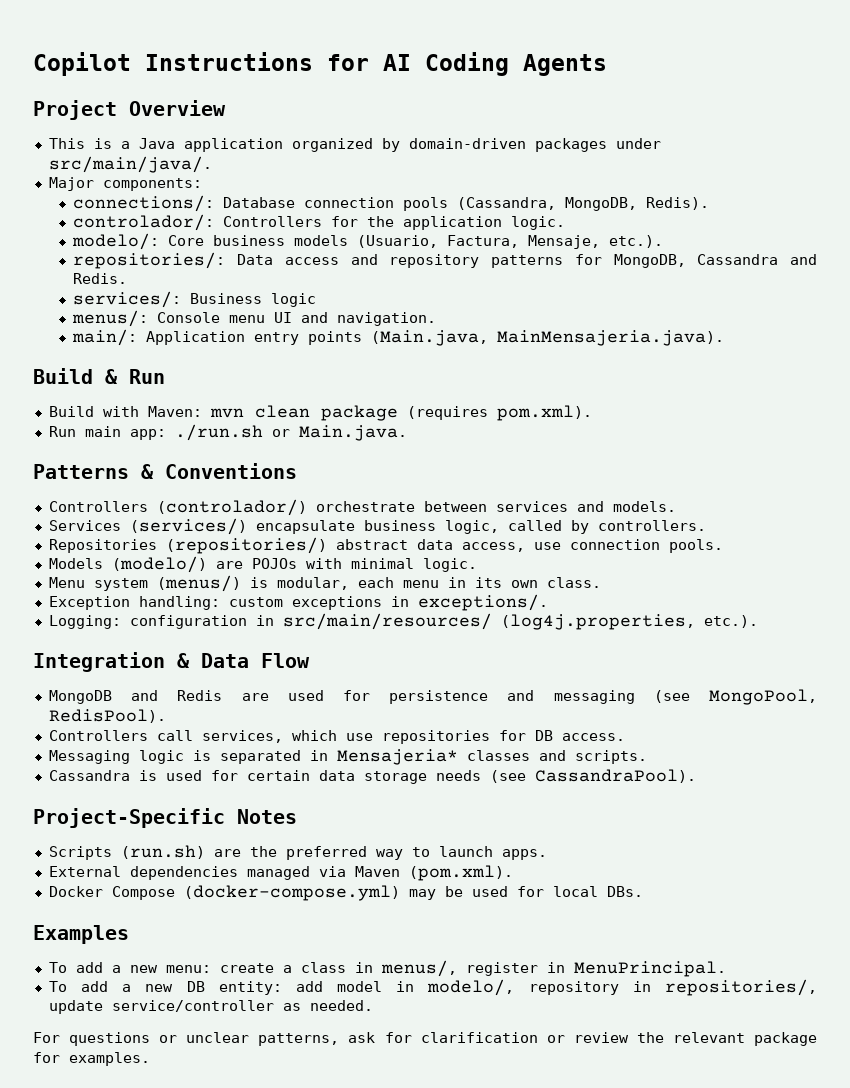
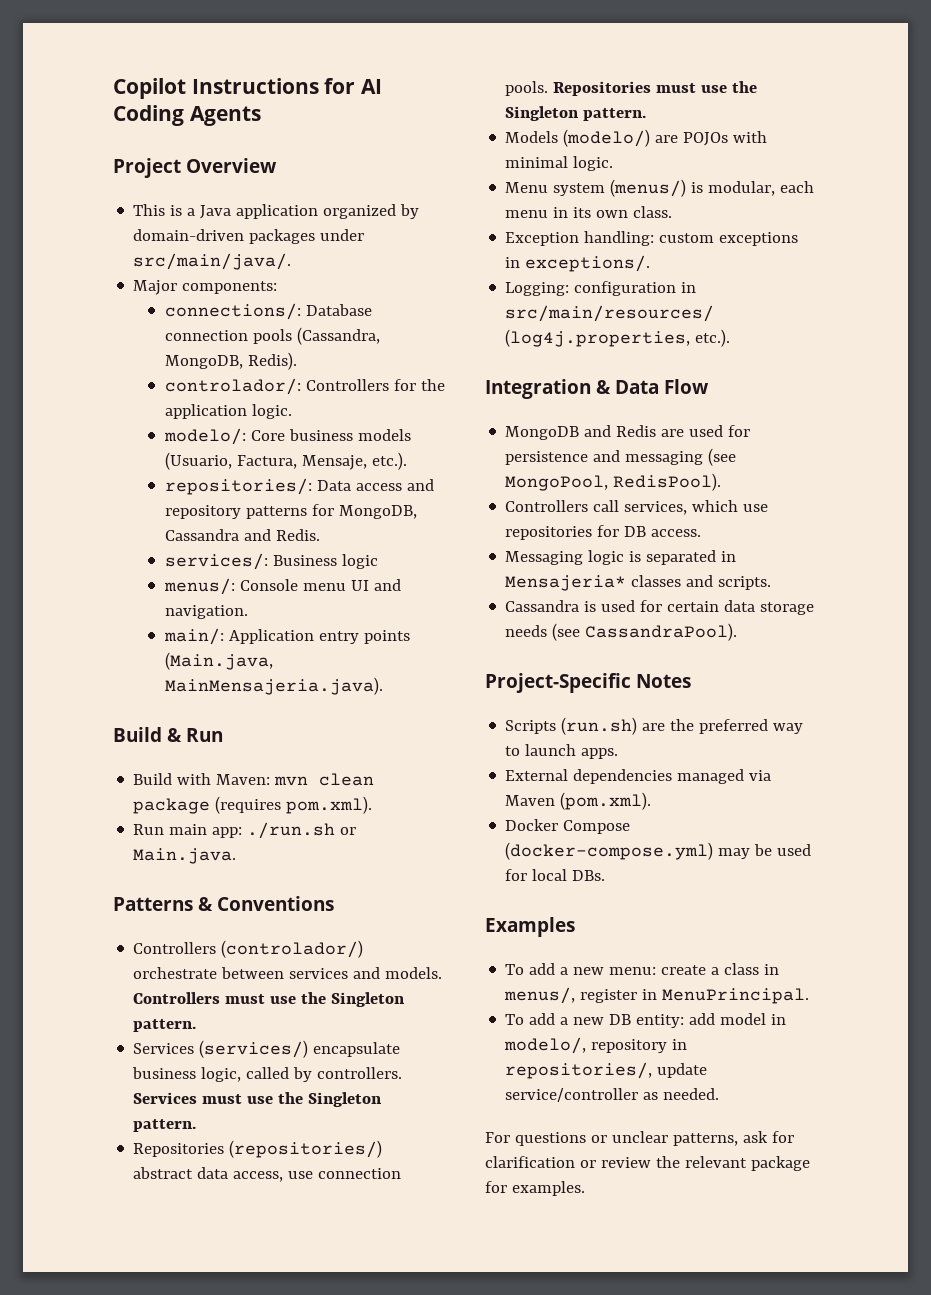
(676, 506) none -> [133,992,406,1007] [133,1019,197,1032] Controllers must use the Singleton pattern.
(706, 525) none -> [133,1092,383,1107] [133,1119,197,1132] Services must use the Singleton pattern.
(723, 546) none -> [553,81,758,96] [505,106,647,121] Repositories must use the Singleton pattern.

